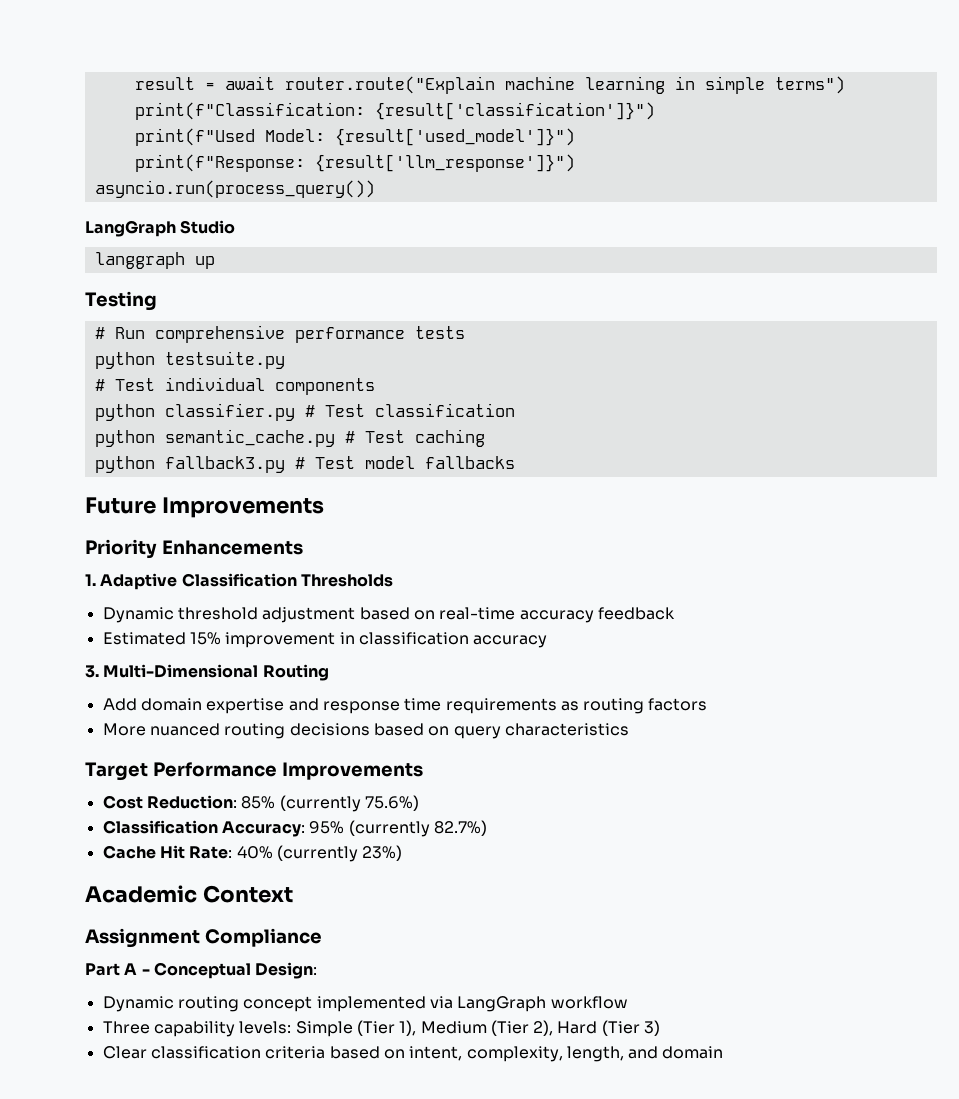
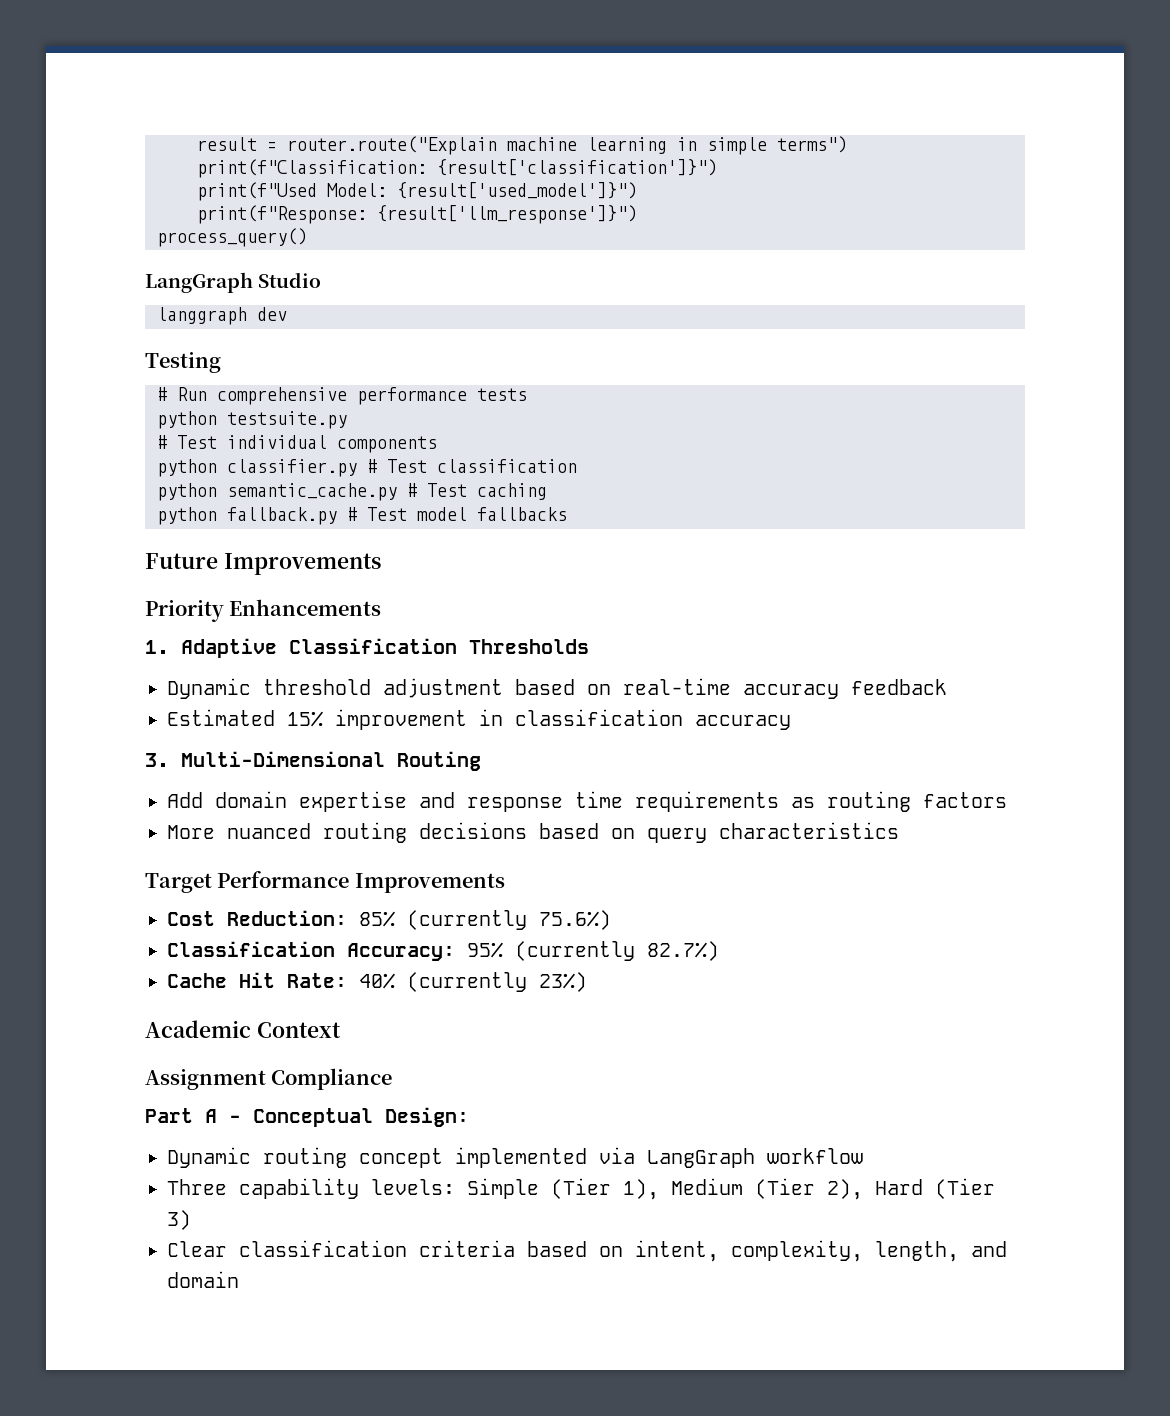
[224,76,275,90] await -> (277, 146) none
[94,180,375,198] asyncio.run(process_query()) -> [157,228,307,247] process_query()
[194,256,215,269] up -> [257,307,287,321] dev
[164,456,285,473] fallback3.py -> [227,507,337,525] fallback.py

